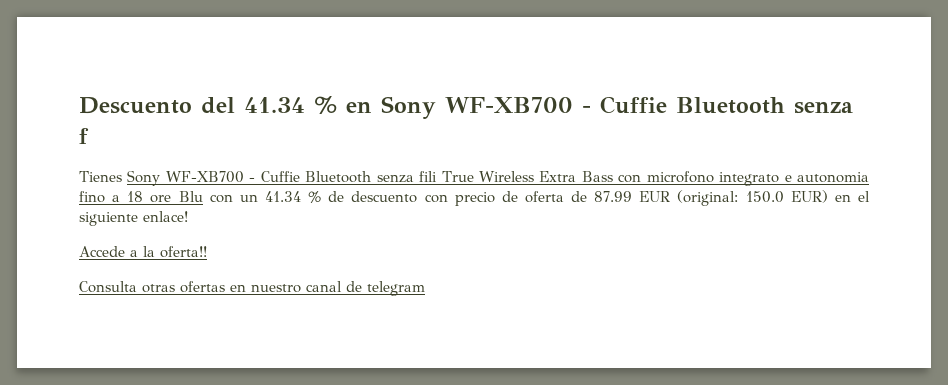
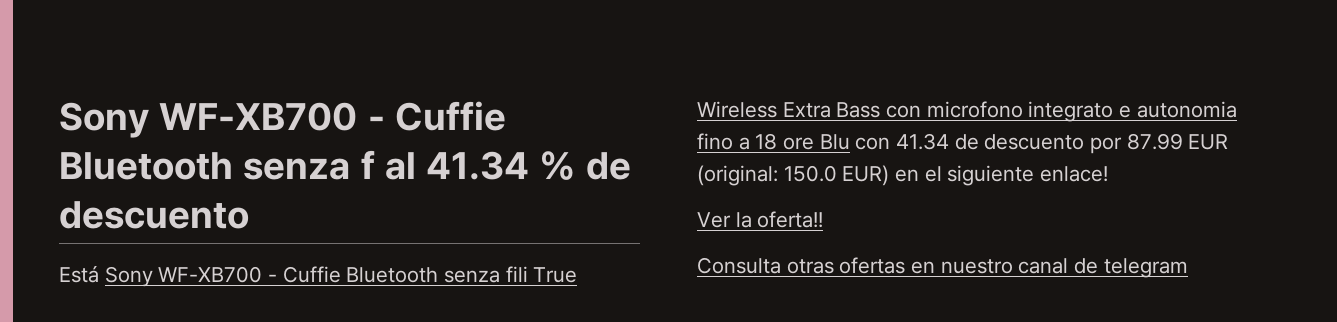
[79,96,372,114] Descuento del 41.34 % en -> (59, 120) none
[79,171,122,182] // Tienes -> [384,151,631,180] [59,201,249,229] [59,265,99,283] al 41.34 % de descuento // Está
[239,191,588,206] un 41.34 % de descuento con precio de oferta de -> [896,133,1123,154] 41.34 de descuento por
[79,246,138,257] Accede a -> [697,212,731,228] Ver

